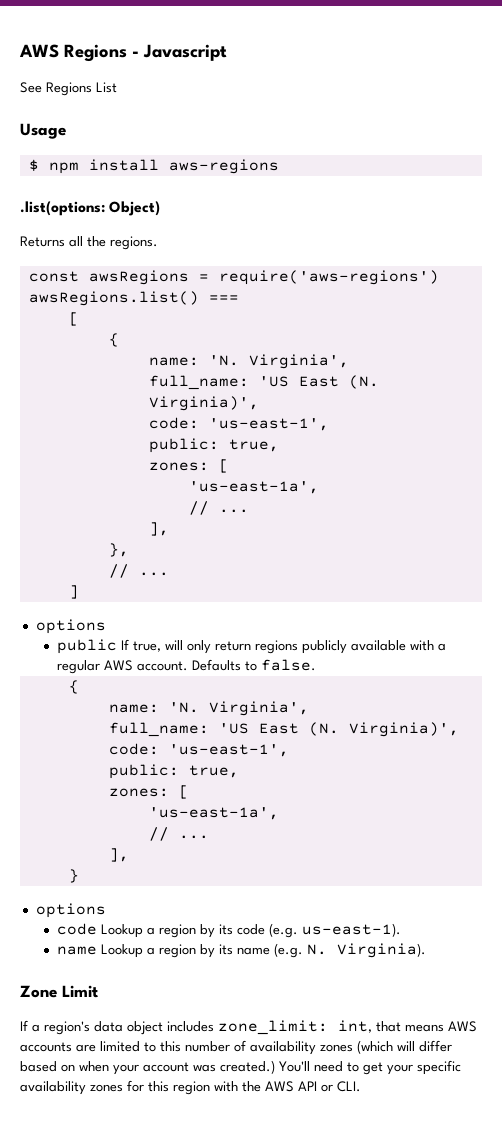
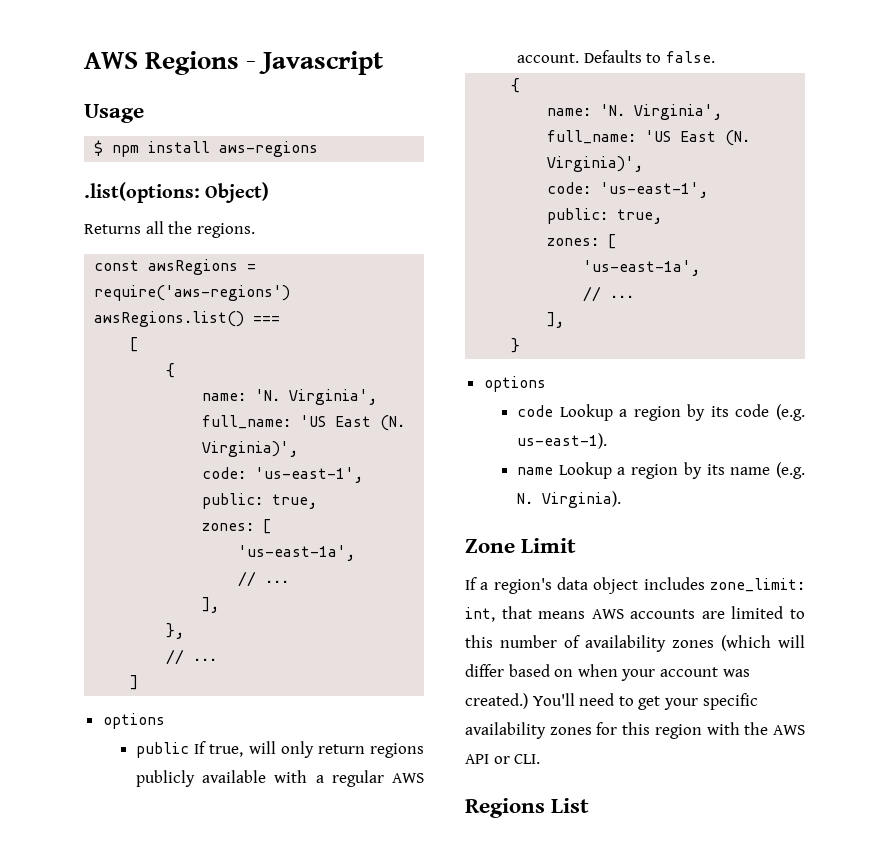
[20,82,117,96] // See Regions List -> (384, 63) none
(361, 1086) none -> [465,798,590,818] // Regions List

